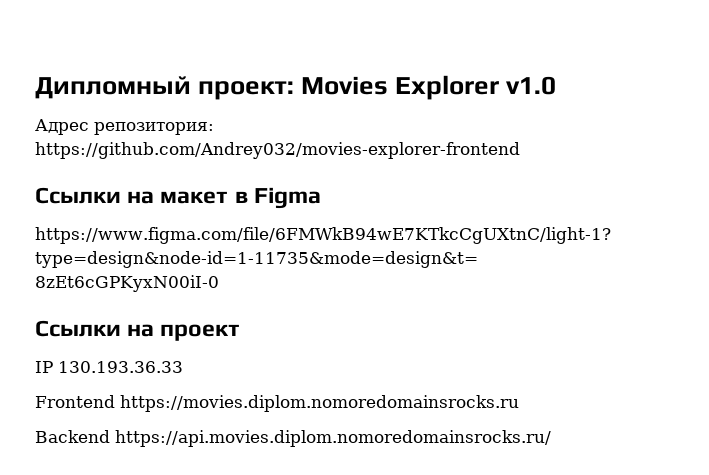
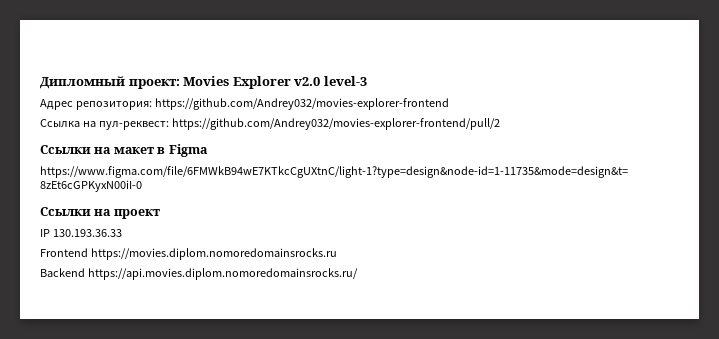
[506,76,557,95] v1.0 -> [294,76,367,86] v2.0 level-3
(520, 150) none -> [40,118,500,130] // Ссылка на пул-реквест: https://github.com/Andrey032/movies-explorer-frontend/pull/2

